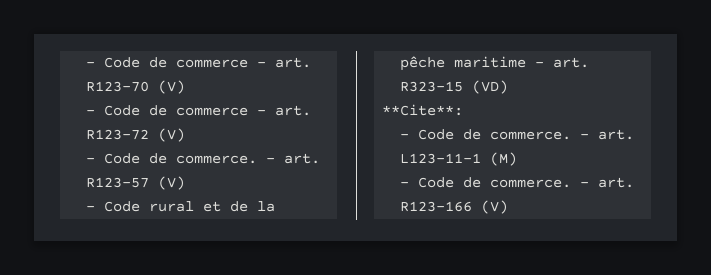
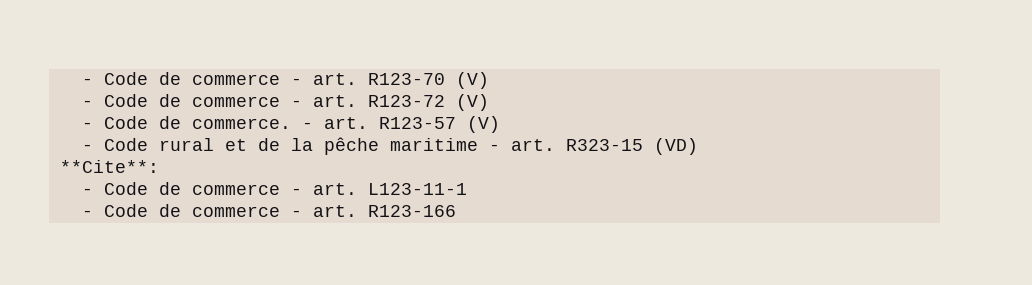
[490,131,572,140] commerce. -> [191,184,280,195] commerce
[490,152,518,166] [400,177,572,188] (M) // - Code de commerce. -> [81,204,280,217] // - Code de commerce
[481,200,509,214] (V) -> (456, 211) none

